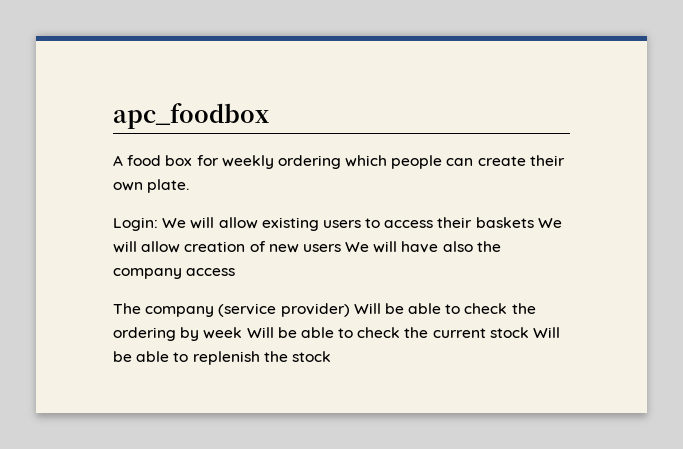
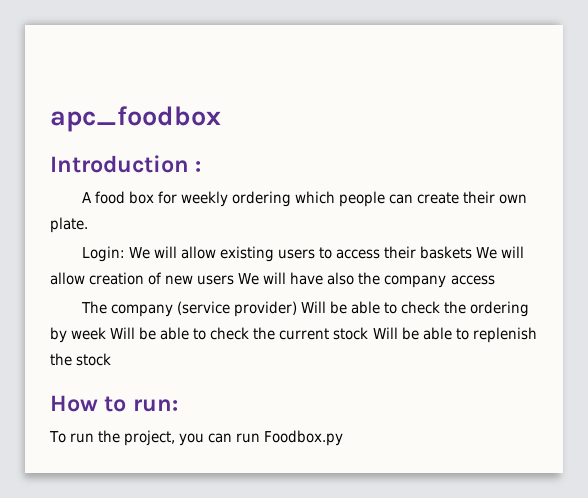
(269, 116) none -> [50,155,202,173] // Introduction :
(331, 356) none -> [50,395,178,412] [49,430,344,446] // How to run: // To run the project, you can run Foodbox.py

